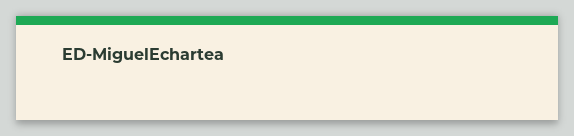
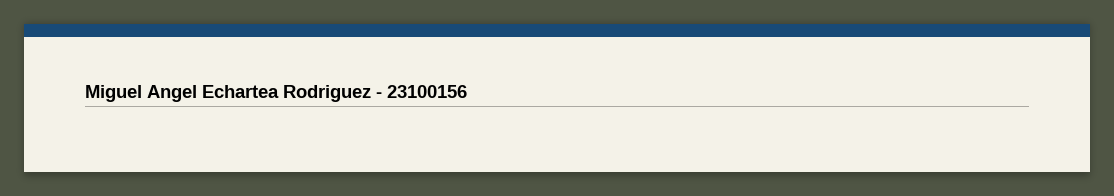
[62,47,224,63] ED-MiguelEchartea -> [85,85,467,102] Miguel Angel Echartea Rodriguez - 23100156

